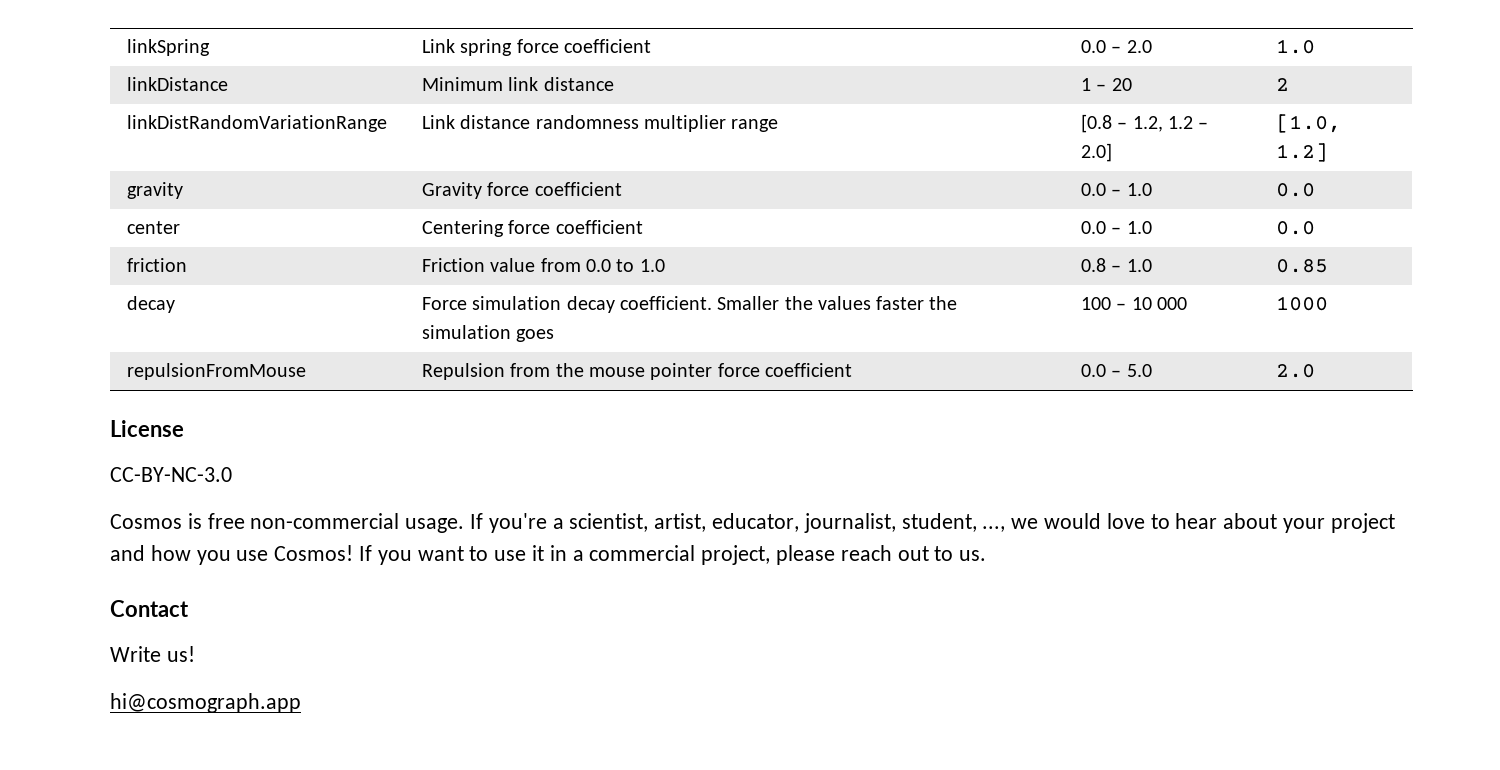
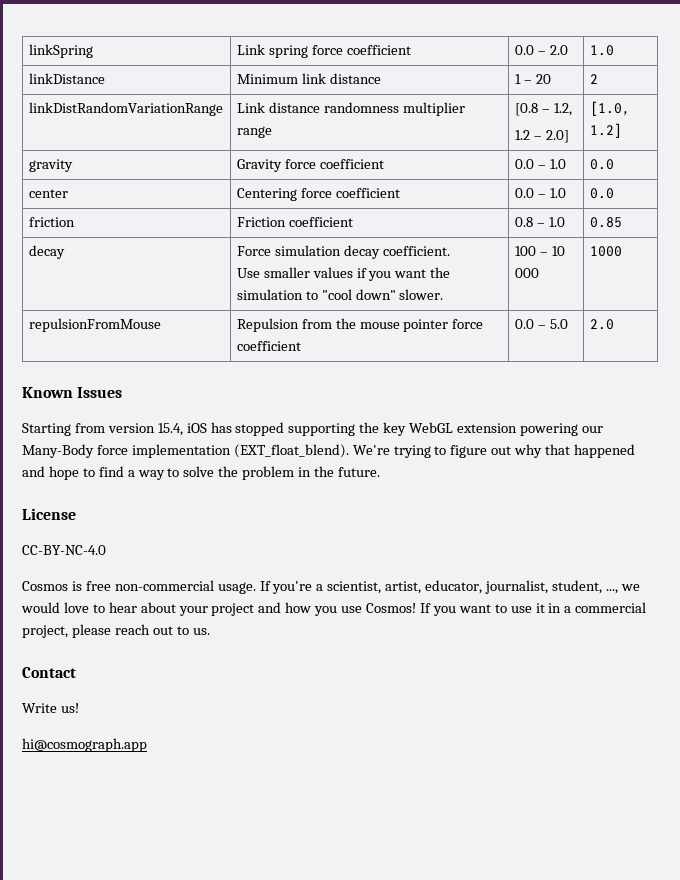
(1163, 124) none -> (572, 109) //
[490,258,665,272] value from 0.0 to 1.0 -> [288,217,353,227] coefficient
[717,296,958,310] [422,325,555,342] Smaller the values faster the simulation goes -> [236,267,451,281] [236,289,444,300] // Use smaller values if you want the simulation to "cool down" slower.
(1316, 371) none -> [22,387,123,398] [22,422,603,436] [22,444,636,458] [22,466,380,480] // Known Issues // Starting from version 15.4, iOS has stopped supporting the key WebGL extension powering our Many-Body force implementation (EXT_float_blend). We're trying to figure out why that happened and hope to find a way to solve the problem in the future.
[110,467,232,482] CC-BY-NC-3.0 -> [22,545,106,555] CC-BY-NC-4.0

